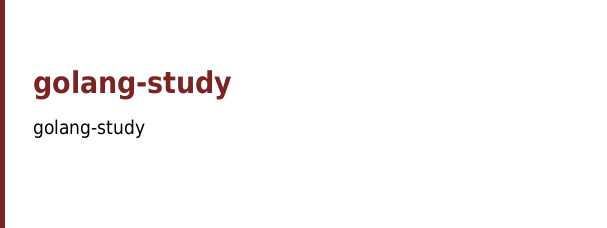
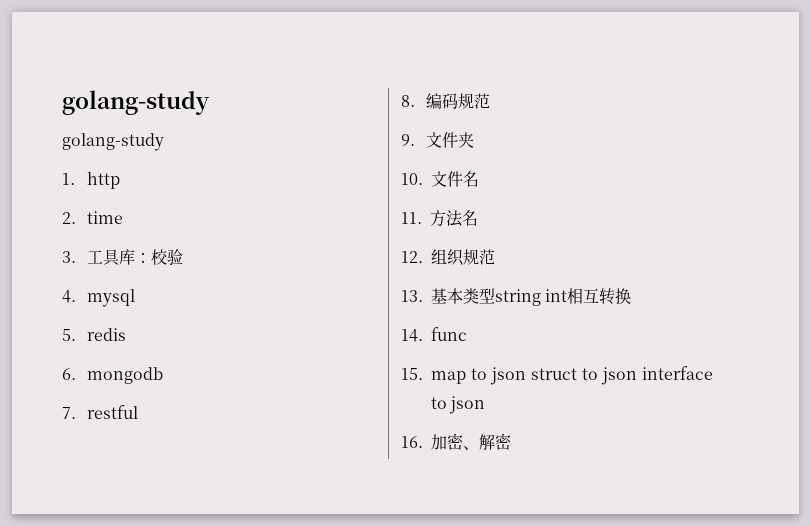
(145, 128) none -> [62,172,120,189] [62,211,123,224] [62,249,183,266] [62,289,135,307] [62,328,126,341] [62,367,163,384] [62,405,138,419] [401,93,490,109] [401,132,474,148] [401,171,479,187] [401,210,478,227] [401,249,495,266] [401,288,632,306] [401,327,467,342] [401,366,713,385] [431,396,486,414] [401,433,511,450] // 1. http // 2. time // 3.工具库：校验 // 4. mysql // 5. redis // 6. mongodb // 7. restful // 8.编码规范 // 9.文件夹 // 10.文件名 // 11.方法名 // 12.组织规范 // 13.基本类型string int相互转换 // 14. func // 15. map to json struct to json interface to json // 16.加密、解密

